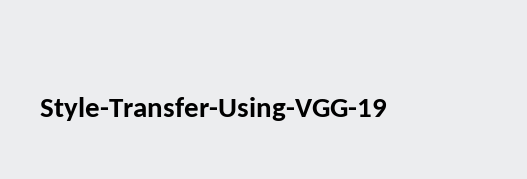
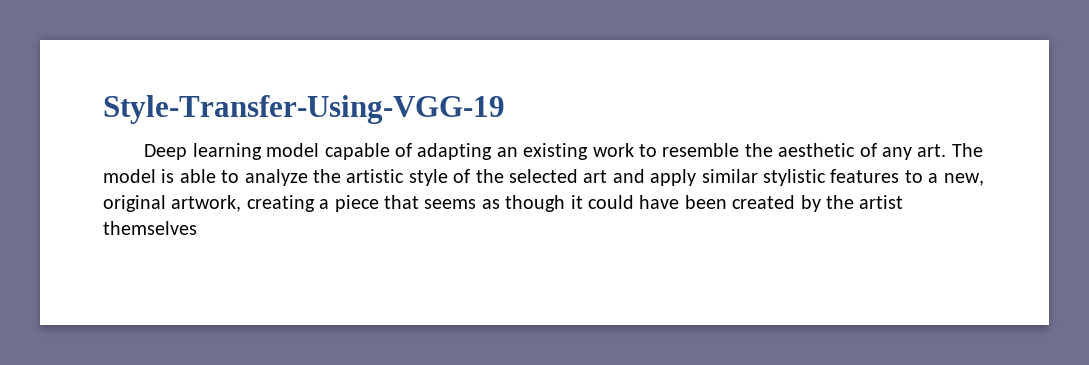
(387, 109) none -> [144,143,983,160] [103,169,984,186] [103,195,904,212] [103,221,197,235] // Deep learning model capable of adapting an existing work to resemble the aesthetic of any art. The model is able to analyze the artistic style of the selected art and apply similar stylistic features to a new, original artwork, creating a piece that seems as though it could have been created by the artist themselves

